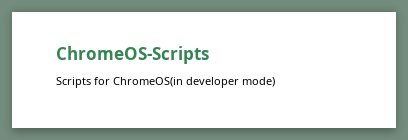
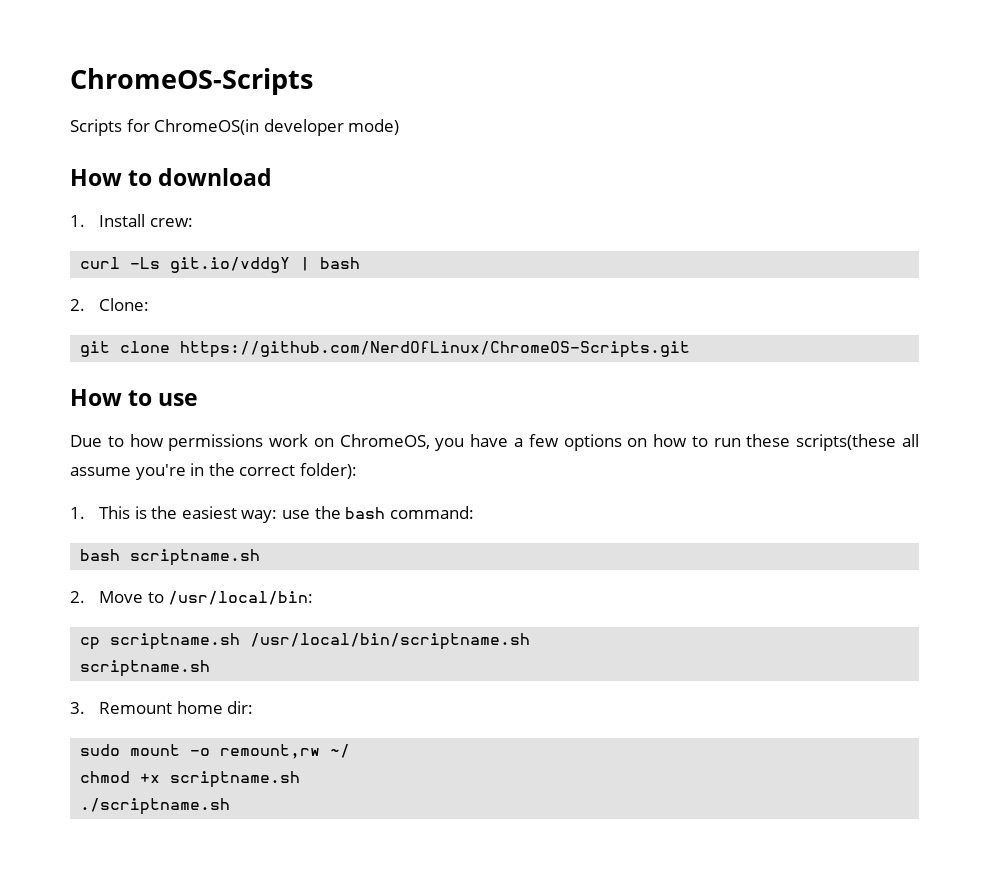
(275, 82) none -> [70,168,273,186] [70,214,193,227] [80,257,361,273] [70,298,150,311] [80,341,691,358] [70,389,199,406] [70,434,920,451] [70,463,357,480] [70,506,474,523] [80,549,261,566] [70,591,314,605] [80,633,531,650] [80,660,211,677] [70,701,254,714] [80,744,351,759] [80,771,301,788] [80,798,231,815] // How to download // 1. Install crew: // curl -Ls git.io/vddgY | bash // 2. Clone: // git clone https://github.com/NerdOfLinux/ChromeOS-Scripts.git // How to use // Due to how permissions work on ChromeOS, you have a few options on how to run these scripts(these all assume you're in the correct folder): // 1. This is the easiest way: use the bash command: // bash scriptname.sh // 2. Move to /usr/local/bin: // cp scriptname.sh /usr/local/bin/scriptname.sh // scriptname.sh // 3. Remount home dir: // sudo mount -o remount,rw ~/ // chmod +x scriptname.sh // ./scriptname.sh

